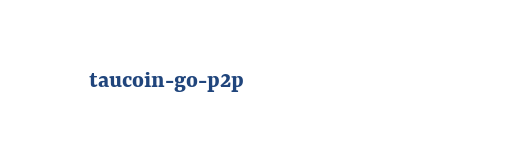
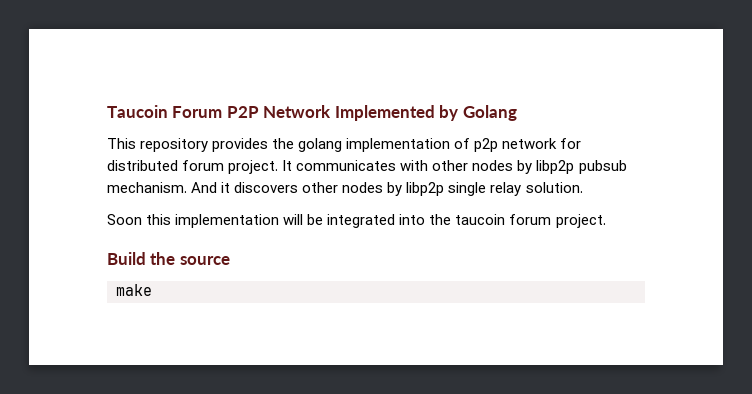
[89,72,244,92] taucoin-go-p2p -> [107,105,517,121] [107,138,582,152] [107,160,627,174] [107,182,583,196] [107,214,606,228] [107,252,230,265] [116,284,152,296] Taucoin Forum P2P Network Implemented by Golang // This repository provides the golang implementation of p2p network for distributed forum project. It communicates with other nodes by libp2p pubsub mechanism. And it discovers other nodes by libp2p single relay solution. // Soon this implementation will be integrated into the taucoin forum project. // Build the source // make

